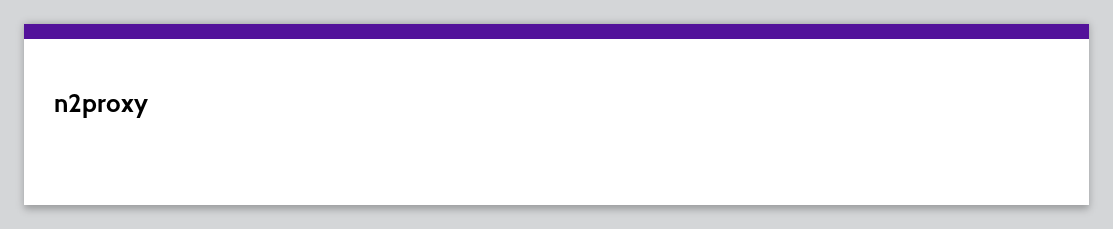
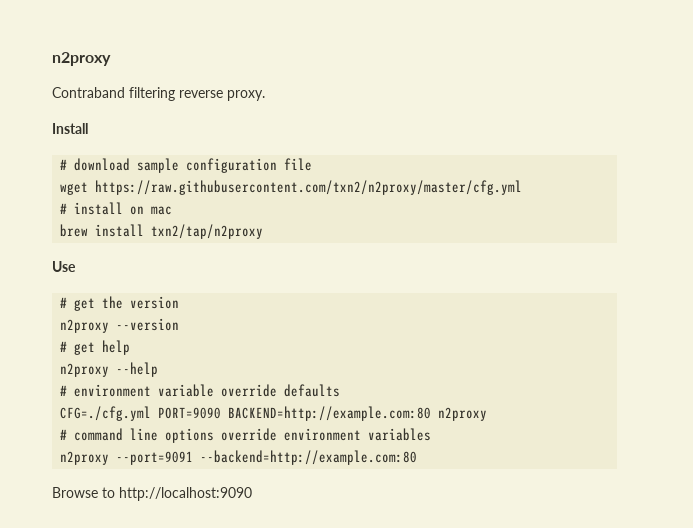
[54,94,148,118] n2proxy -> [52,52,111,66] [52,87,265,101] [52,123,88,134] [60,158,313,173] [60,180,523,195] [60,202,173,215] [60,224,264,239] [52,261,76,272] [60,296,180,311] [60,318,180,333] [60,340,131,355] [60,362,159,377] [60,384,341,397] [60,406,488,421] [60,428,432,443] [60,450,418,465] [52,487,252,501] n2proxy // Contraband filtering reverse proxy. // Install // # download sample configuration file // wget https://raw.githubusercontent.com/txn2/n2proxy/master/cfg.yml // # install on mac // brew install txn2/tap/n2proxy // Use // # get the version // n2proxy --version // # get help // n2proxy --help // # environment variable override defaults // CFG=./cfg.yml PORT=9090 BACKEND=http://example.com:80 n2proxy // # command line options override environment variables // n2proxy --port=9091 --backend=http://example.com:80 // Browse to http://localhost:9090

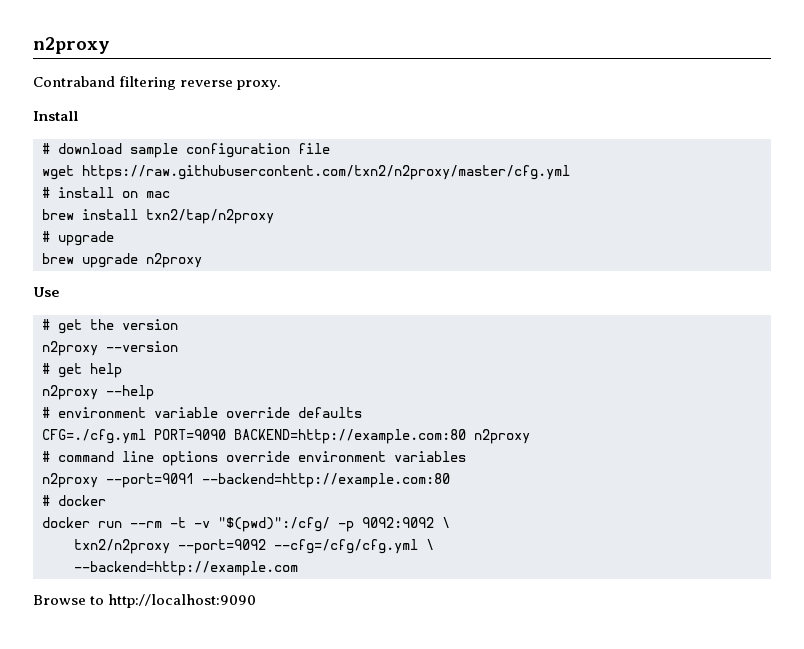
(264, 231) none -> [42,231,114,246] [42,253,202,268] // # upgrade // brew upgrade n2proxy
(418, 457) none -> [42,495,106,506] [42,517,450,532] [74,539,434,554] [74,561,298,576] // # docker // docker run --rm -t -v "$(pwd)":/cfg/ -p 9092:9092 \ // txn2/n2proxy --port=9092 --cfg=/cfg/cfg.yml \ // --backend=http://example.com

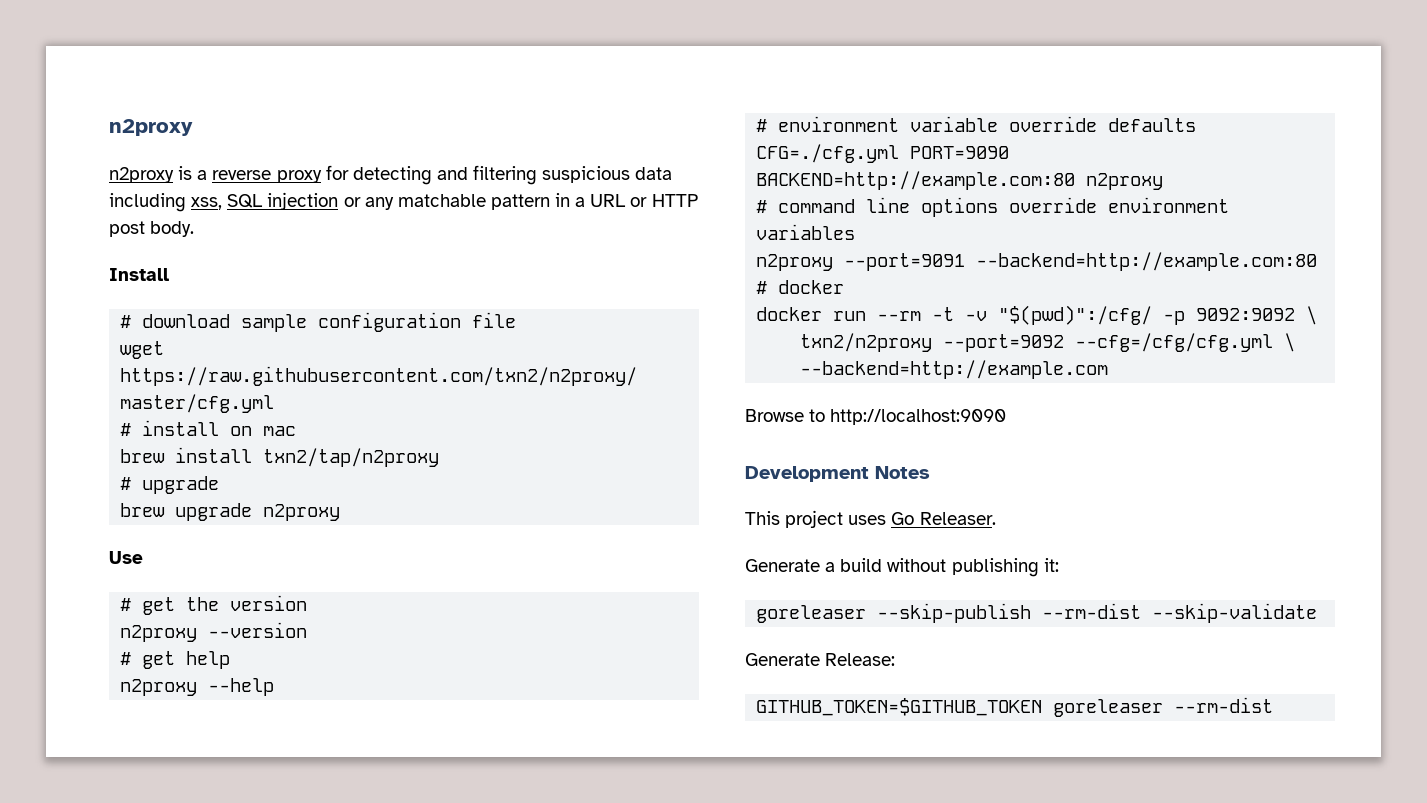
[33,37,110,54] [33,76,282,90] n2proxy // Contraband filtering reverse proxy. -> [109,119,193,136] [109,165,673,185] [109,192,698,212] [109,221,195,237] n2proxy // n2proxy is a reverse proxy for detecting and filtering suspicious data including xss, SQL injection or any matchable pattern in a URL or HTTP post body.
(257, 601) none -> [745,466,930,482] [745,510,996,528] [745,558,1059,577] [756,603,1318,623] [745,653,896,666] [756,697,1274,717] // Development Notes // This project uses Go Releaser. // Generate a build without publishing it: // goreleaser --skip-publish --rm-dist --skip-validate // Generate Release: // GITHUB_TOKEN=$GITHUB_TOKEN goreleaser --rm-dist

